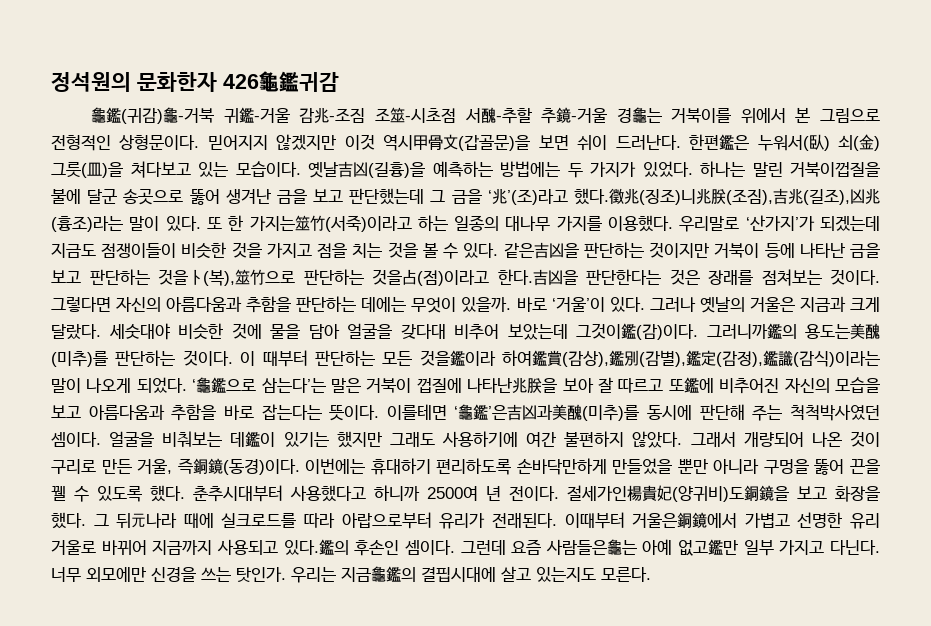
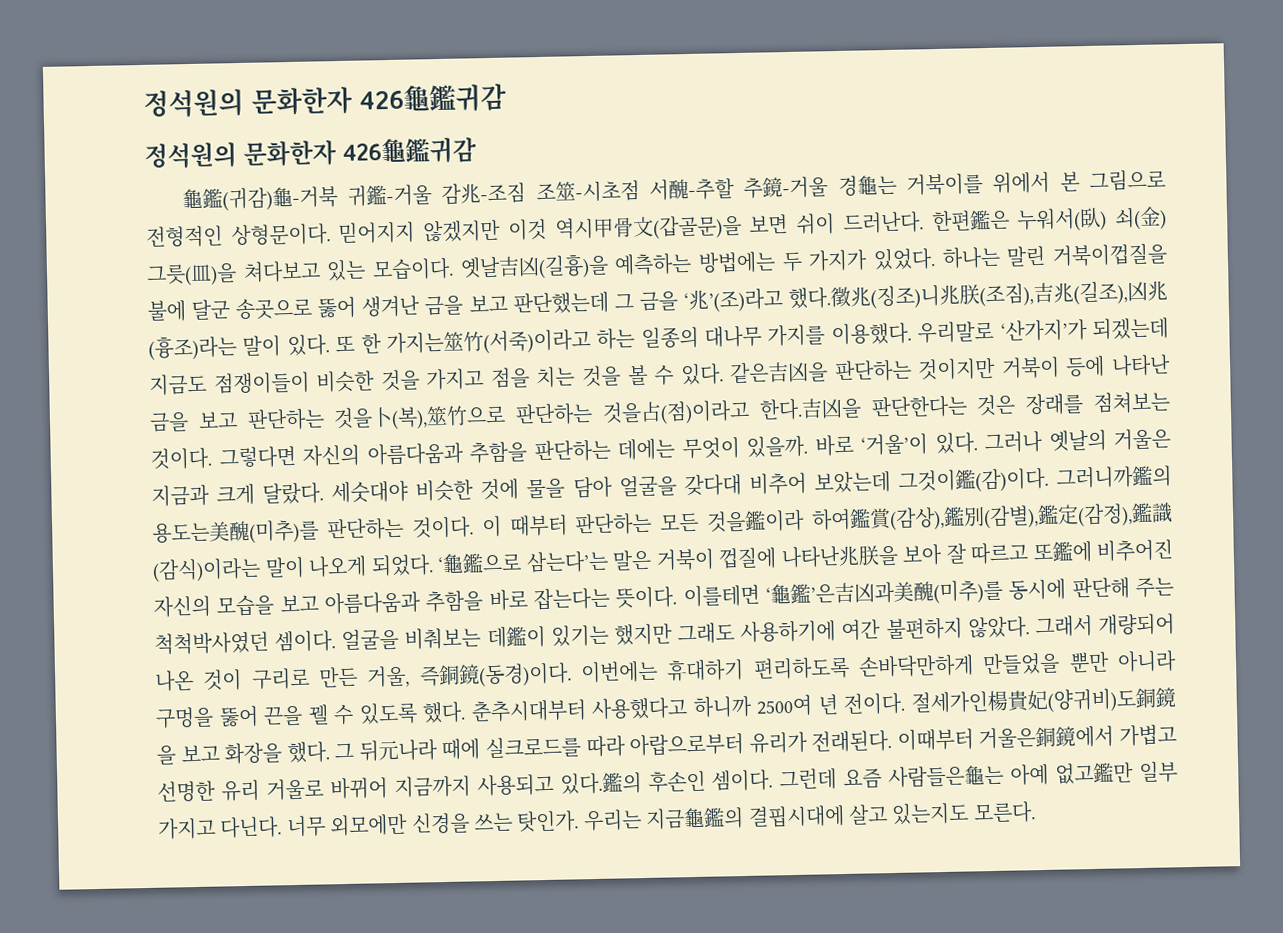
[51,71,339,92] 정석원의 문화한자 426龜鑑귀감 -> [143,83,507,118] [144,137,477,169] 정석원의 문화한자 426龜鑑귀감 // 정석원의 문화한자 426龜鑑귀감

